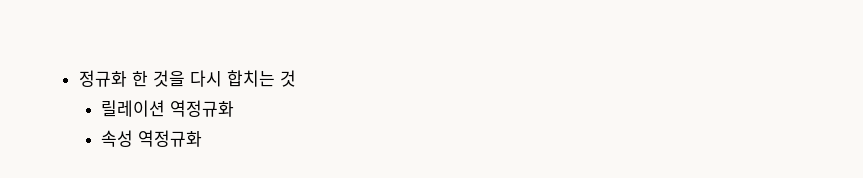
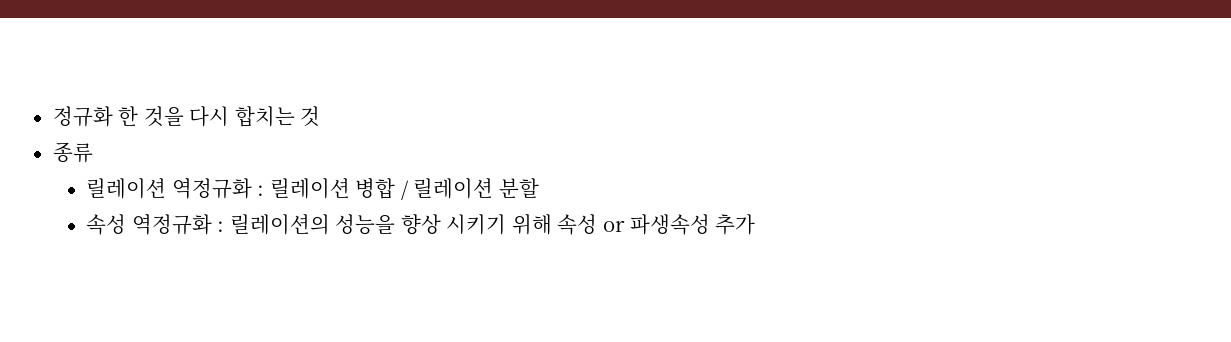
(296, 78) none -> [52,142,93,163] // 종류
[101,130,203,147] // 속성 역정규화 -> [257,178,539,200] [86,214,756,235] : 릴레이션 병합 / 릴레이션 분할 // 속성 역정규화 : 릴레이션의 성능을 향상 시키기 위해 속성 or 파생속성 추가

